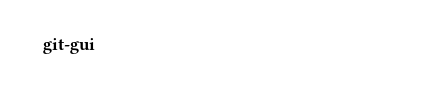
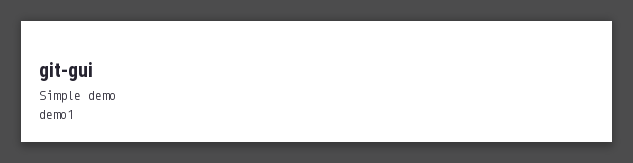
(95, 46) none -> [39,90,116,103] [39,110,74,119] // Simple demo // demo1

